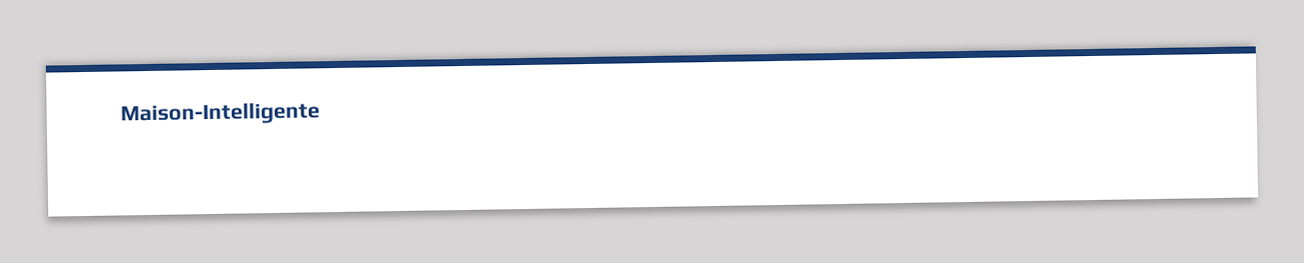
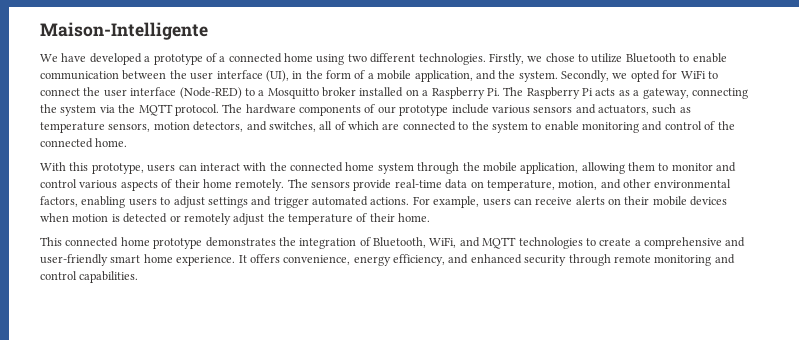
(320, 113) none -> [40,53,727,65] [40,70,718,82] [40,87,748,99] [40,104,691,116] [40,121,735,133] [40,138,128,148] [40,162,737,174] [40,179,732,191] [40,196,728,208] [40,213,431,225] [40,237,746,249] [40,254,735,266] [40,271,139,283] // We have developed a prototype of a connected home using two different technologies. Firstly, we chose to utilize Bluetooth to enable communication between the user interface (UI), in the form of a mobile application, and the system. Secondly, we opted for WiFi to connect the user interface (Node-RED) to a Mosquitto broker installed on a Raspberry Pi. The Raspberry Pi acts as a gateway, connecting the system via the MQTT protocol. The hardware components of our prototype include various sensors and actuators, such as temperature sensors, motion detectors, and switches, all of which are connected to the system to enable monitoring and control of the connected home. // With this prototype, users can interact with the connected home system through the mobile application, allowing them to monitor and control various aspects of their home remotely. The sensors provide real-time data on temperature, motion, and other environmental factors, enabling users to adjust settings and trigger automated actions. For example, users can receive alerts on their mobile devices when motion is detected or remotely adjust the temperature of their home. // This connected home prototype demonstrates the integration of Bluetooth, WiFi, and MQTT technologies to create a comprehensive and user-friendly smart home experience. It offers convenience, energy efficiency, and enhanced security through remote monitoring and control capabilities.

